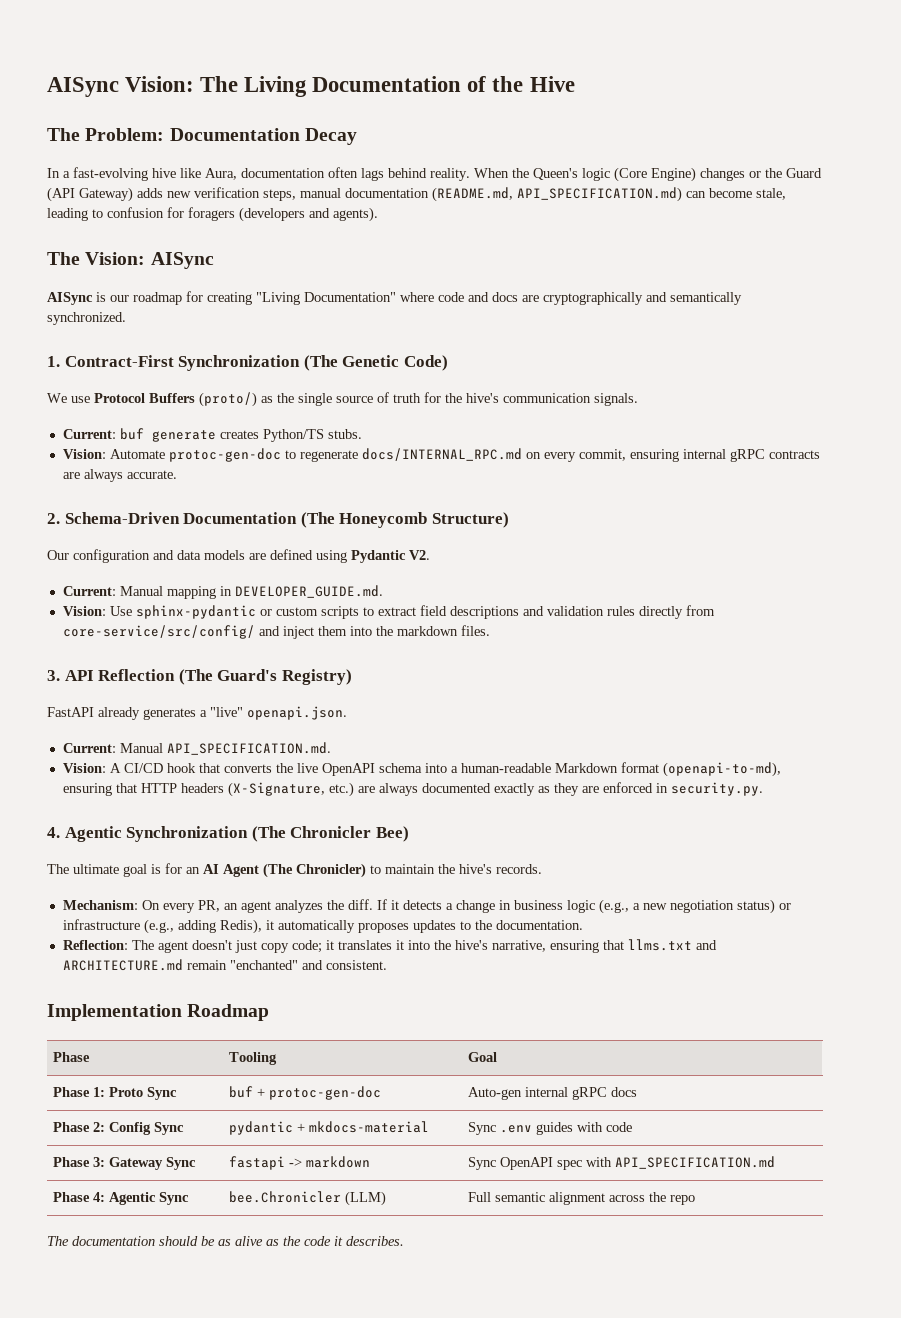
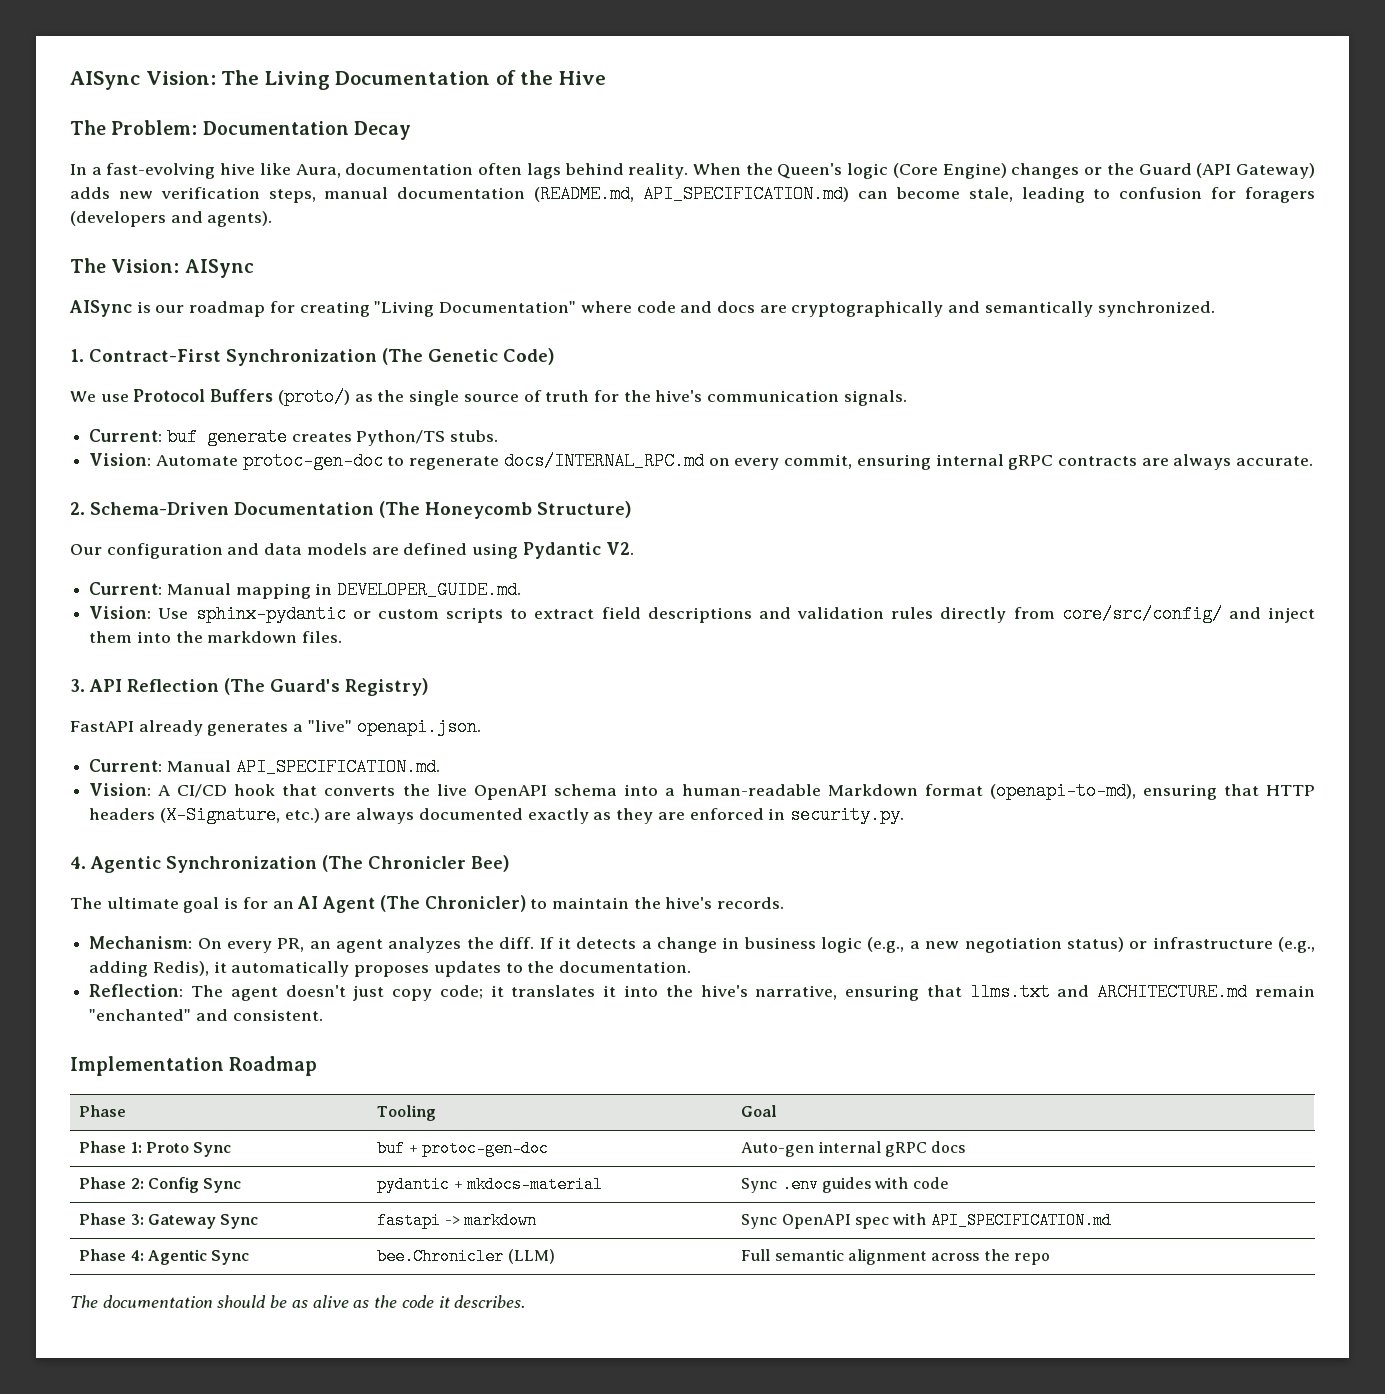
[62,625,255,639] core-service/src/config/ -> [1061,605,1222,623] core/src/config/

